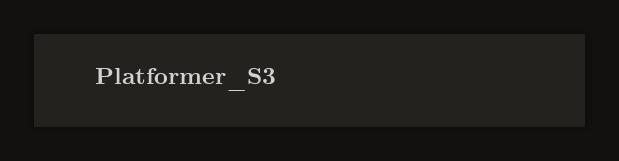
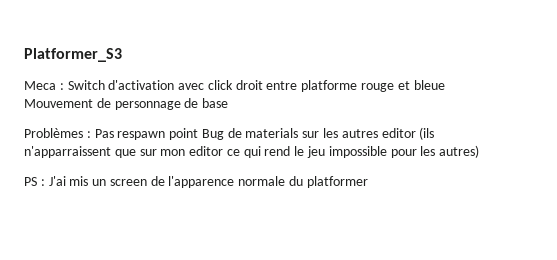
(276, 79) none -> [24,80,445,92] [24,98,229,110] [24,127,435,140] [24,145,480,158] [24,176,368,188] // Meca : Switch d'activation avec click droit entre platforme rouge et bleue Mouvement de personnage de base // Problèmes : Pas respawn point Bug de materials sur les autres editor (ils n'apparraissent que sur mon editor ce qui rend le jeu impossible pour les autres) // PS : J'ai mis un screen de l'apparence normale du platformer

